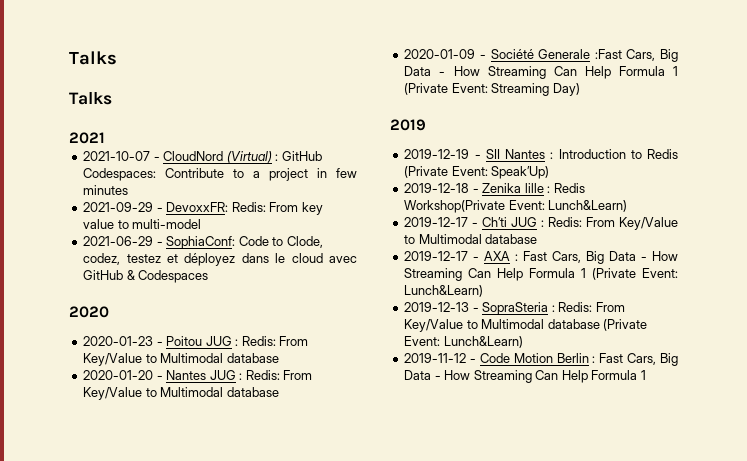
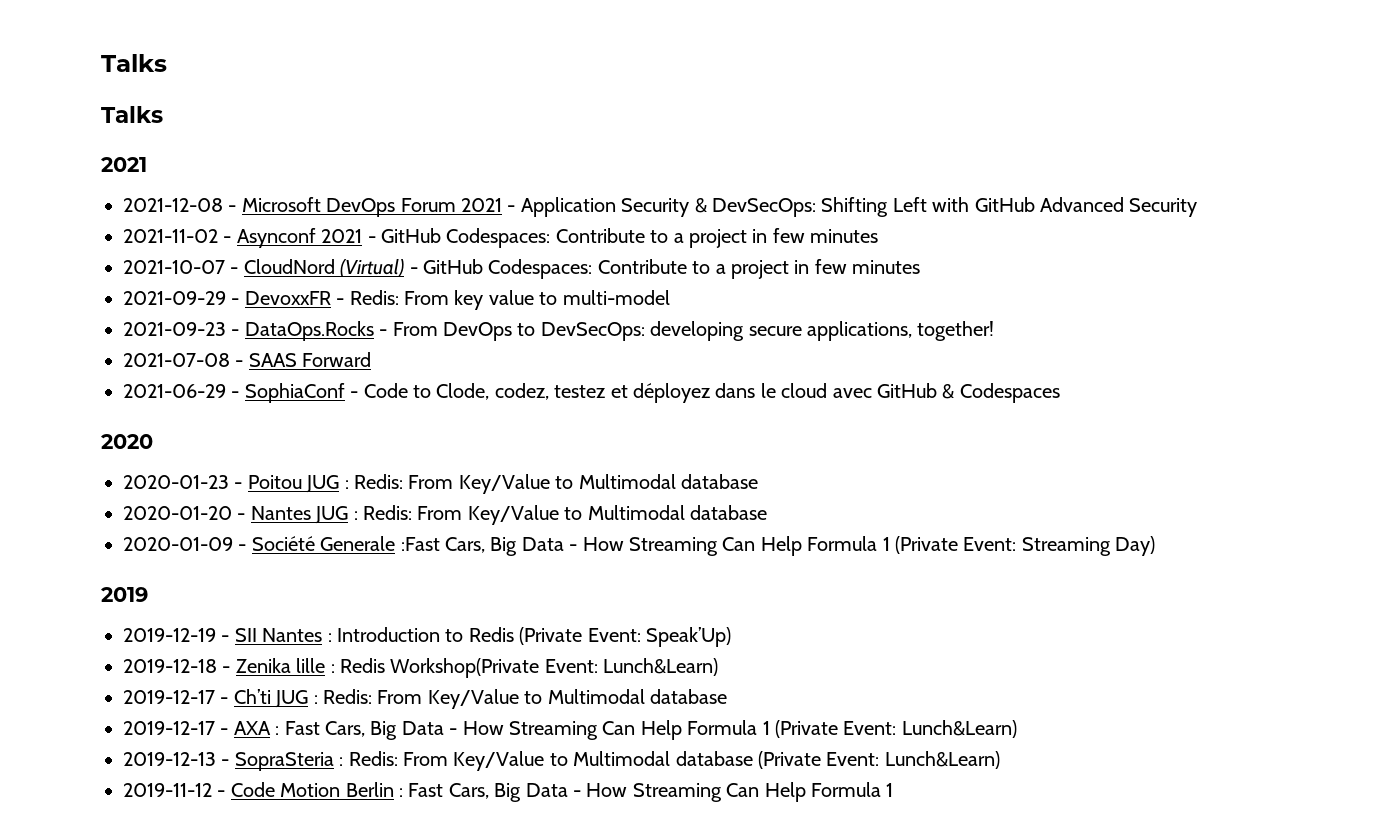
(105, 138) none -> [123,197,1198,217] [123,228,879,248] // 2021-12-08 - Microsoft DevOps Forum 2021 - Application Security & DevSecOps: Shifting Left with GitHub Advanced Security // 2021-11-02 - Asynconf 2021 - GitHub Codespaces: Contribute to a project in few minutes
[275,154,279,161] : -> [409,267,418,274] -
[166,202,229,212] DevoxxFR: -> [244,291,345,305] DevoxxFR -
(202, 224) none -> [123,321,995,341] [123,352,372,367] // 2021-09-23 - DataOps.Rocks - From DevOps to DevSecOps: developing secure applications, together! // 2021-07-08 - SAAS Forward
[166,236,236,249] SophiaConf: -> [244,383,359,403] SophiaConf -

